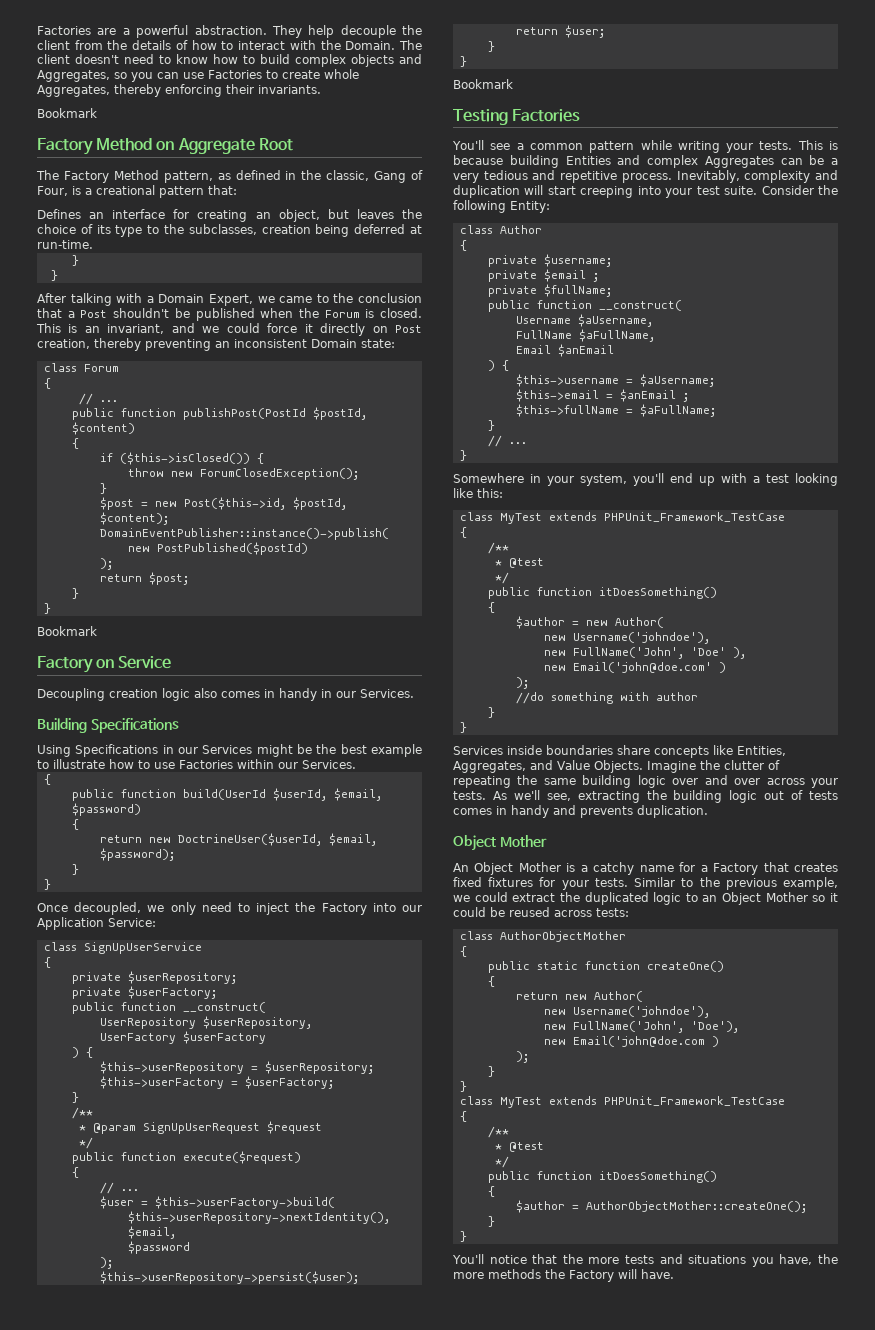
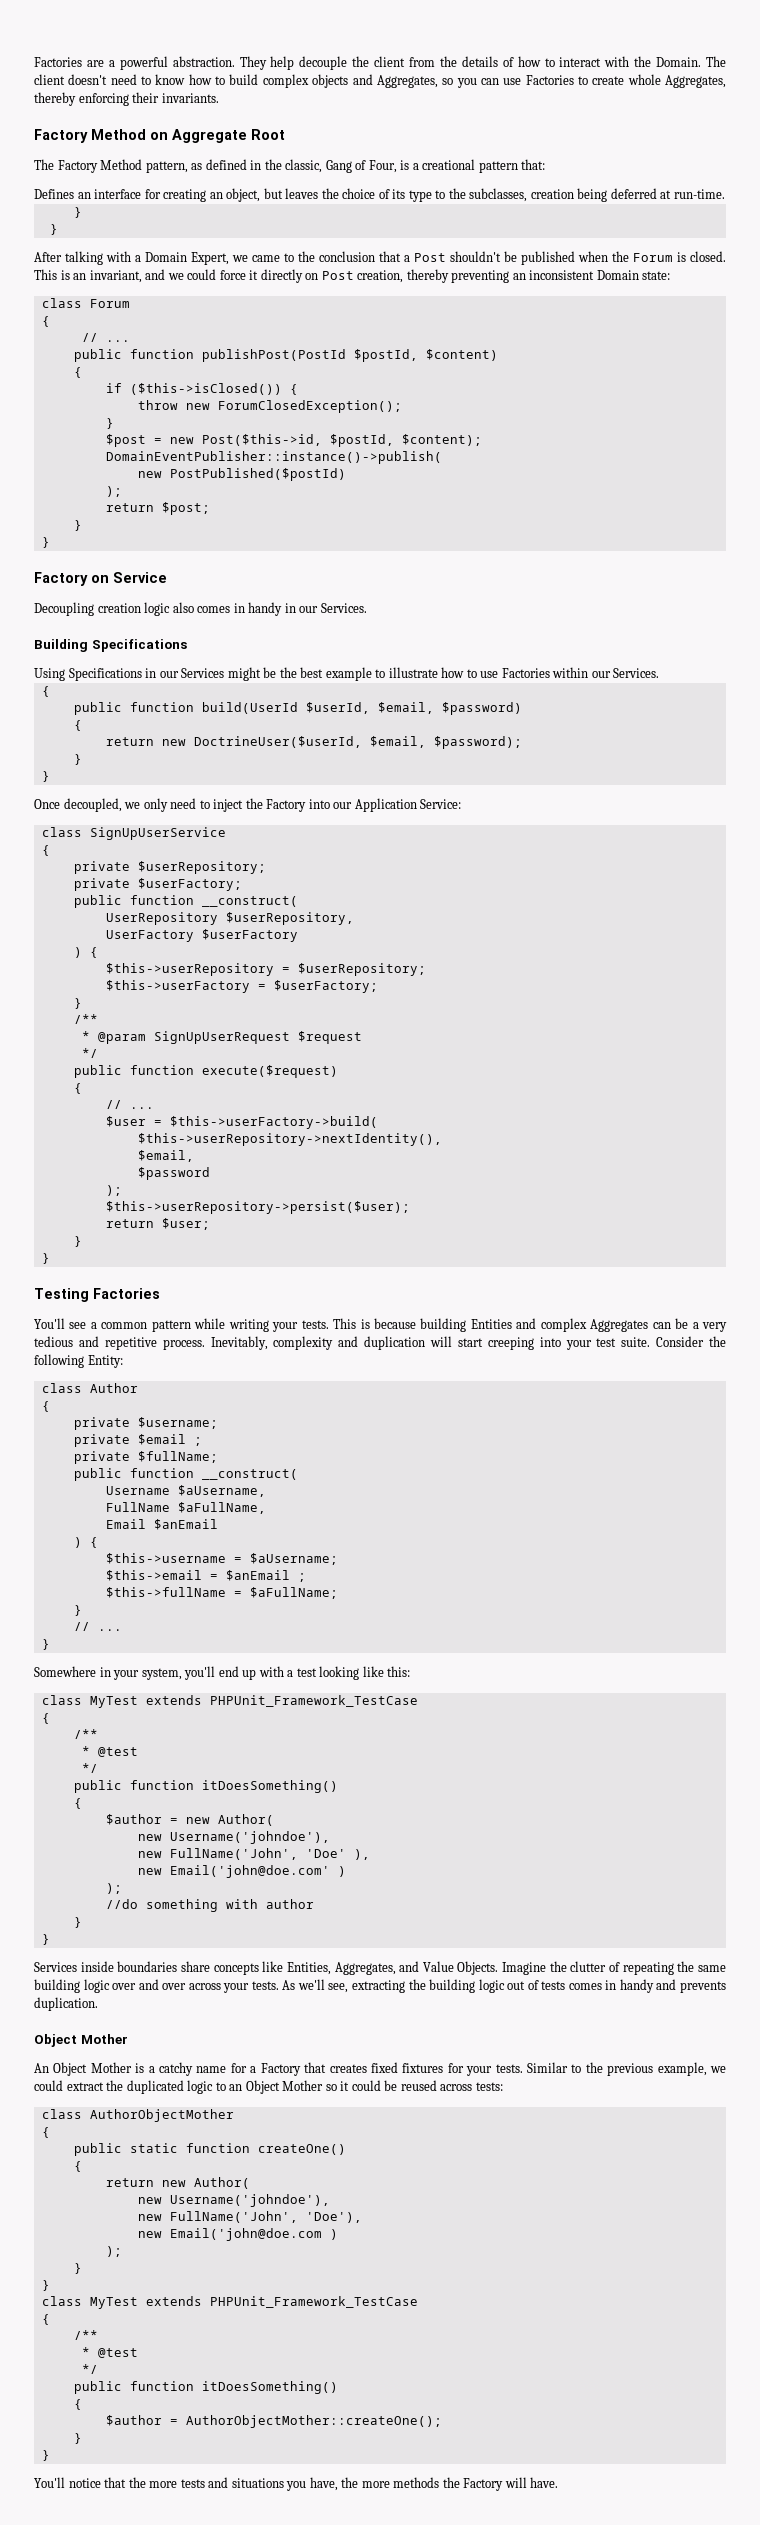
[37,108,97,118] // Bookmark -> (219, 98) none
[37,626,97,636] // Bookmark -> (50, 542) none
[453,79,513,89] // Bookmark -> (50, 1258) none

